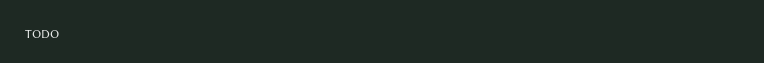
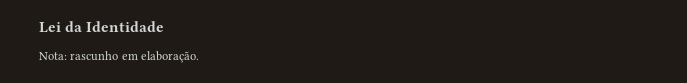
[25,29,59,39] TODO -> [39,21,165,33] [39,51,200,63] Lei da Identidade // Nota: rascunho em elaboração.

